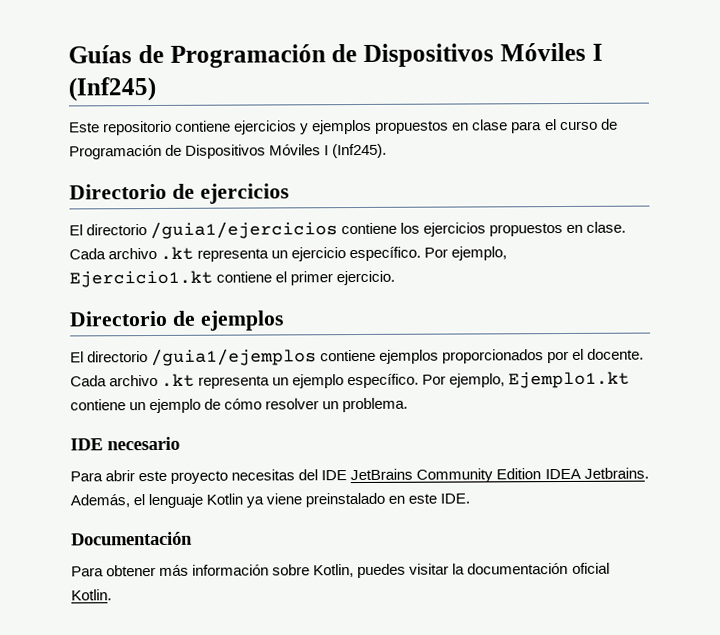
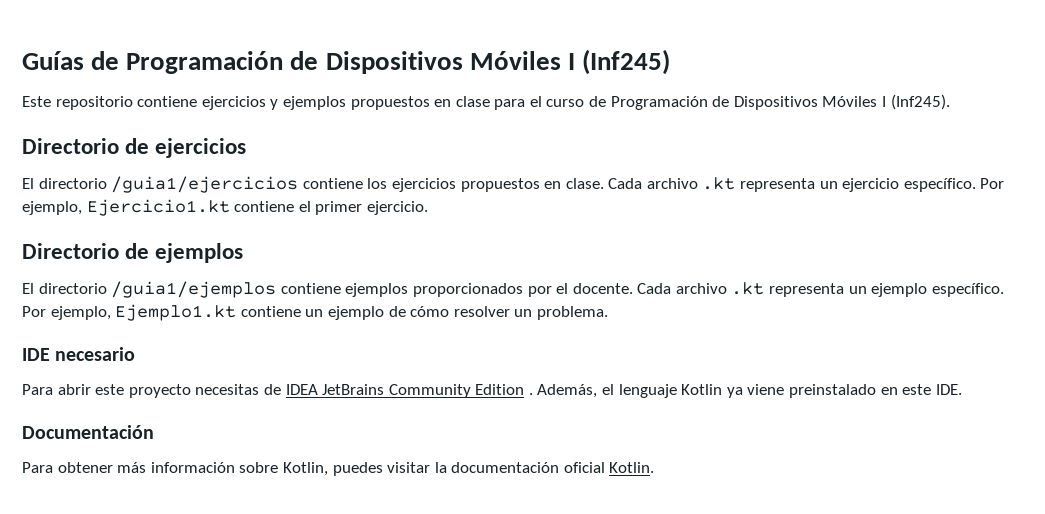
[298,469,348,481] del IDE -> [263,384,318,395] de IDEA
[544,467,649,480] IDEA Jetbrains. -> [528,393,533,395] .

